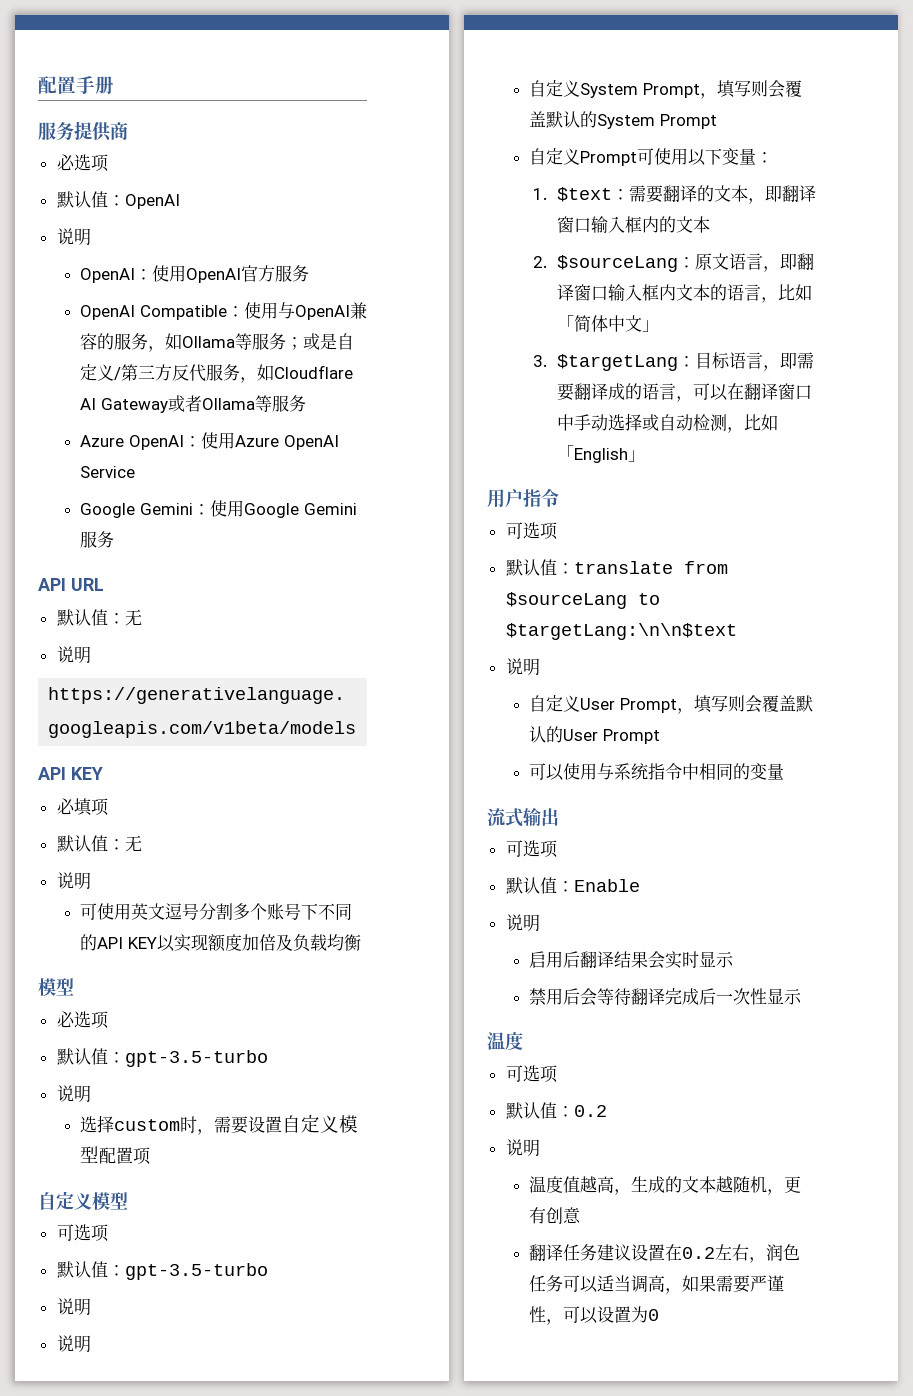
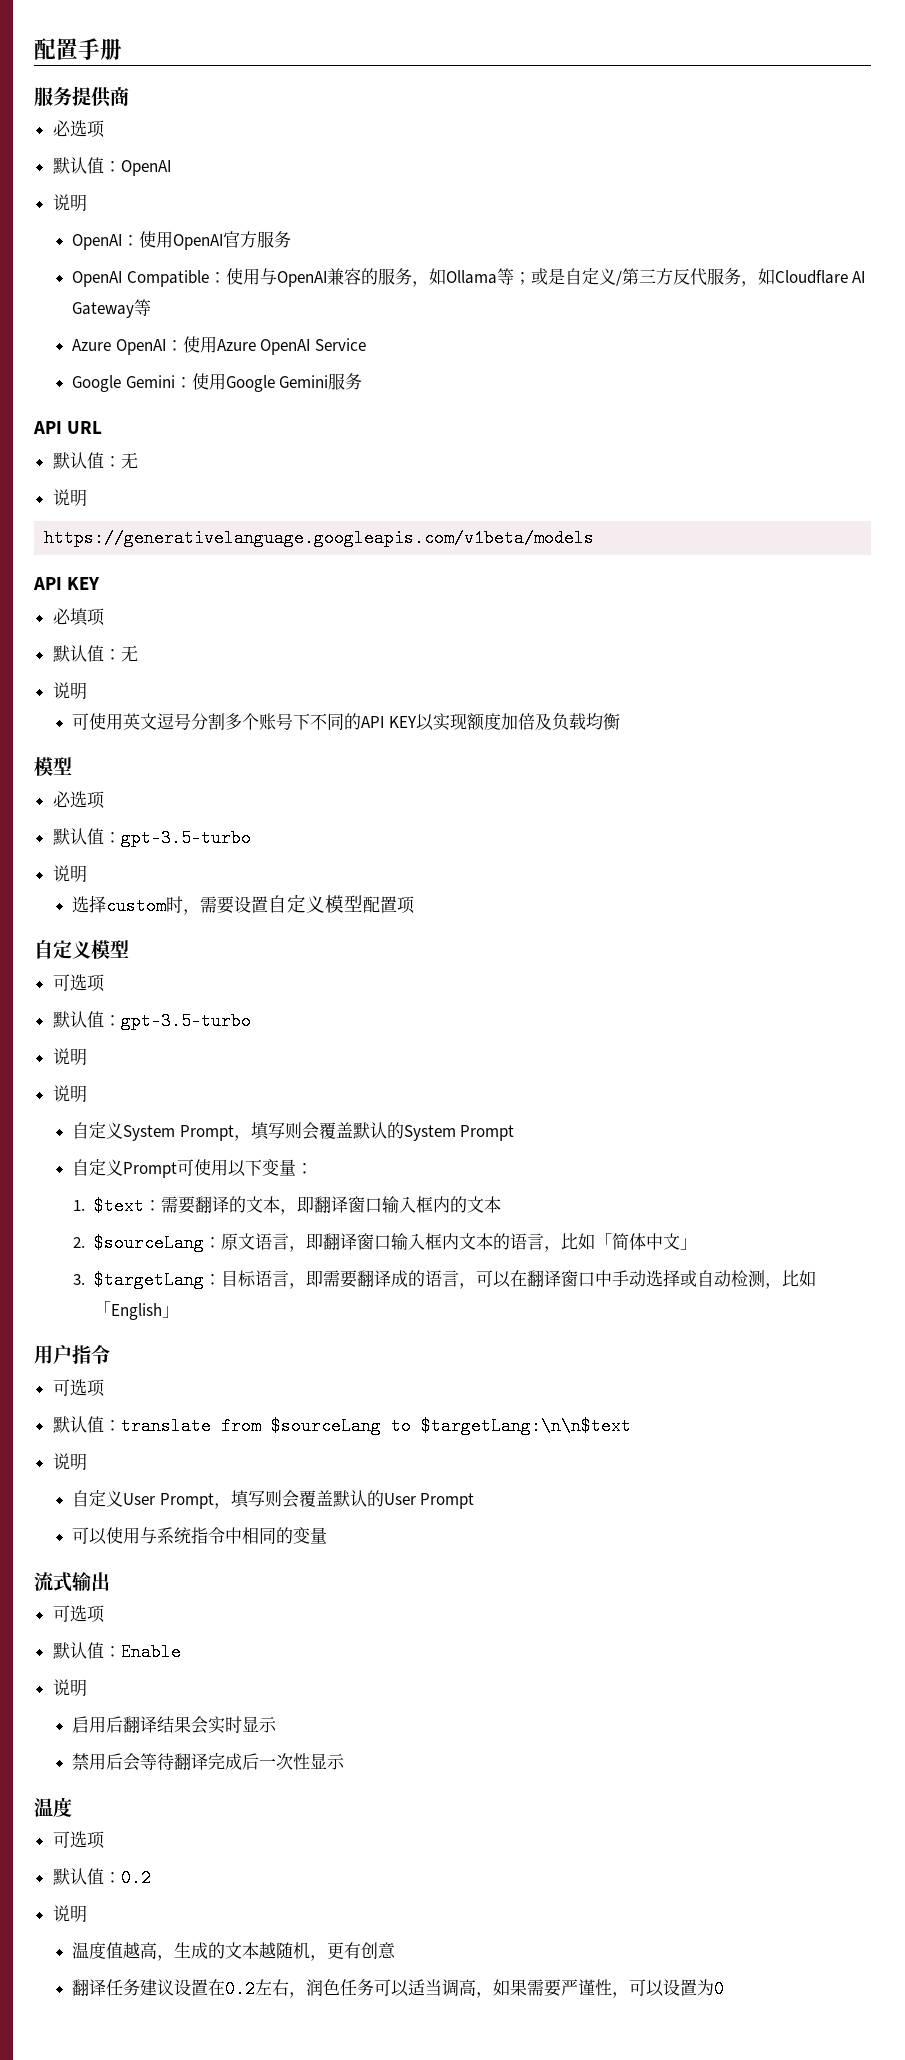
[251,333,286,350] 服务 -> (514, 276) none
[167,395,306,412] 或者Ollama等服务 -> [134,299,152,316] 等

